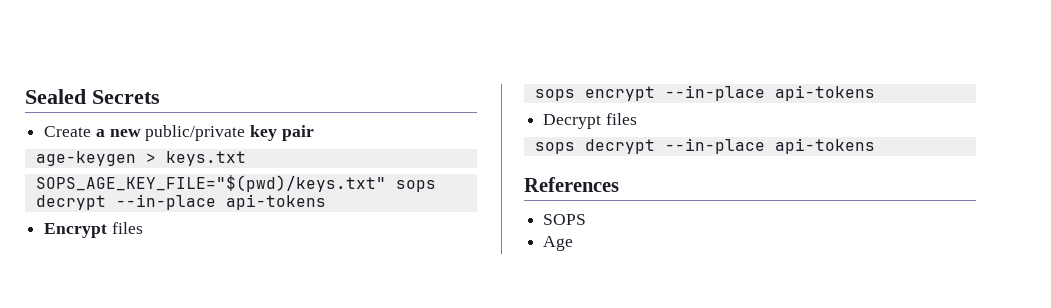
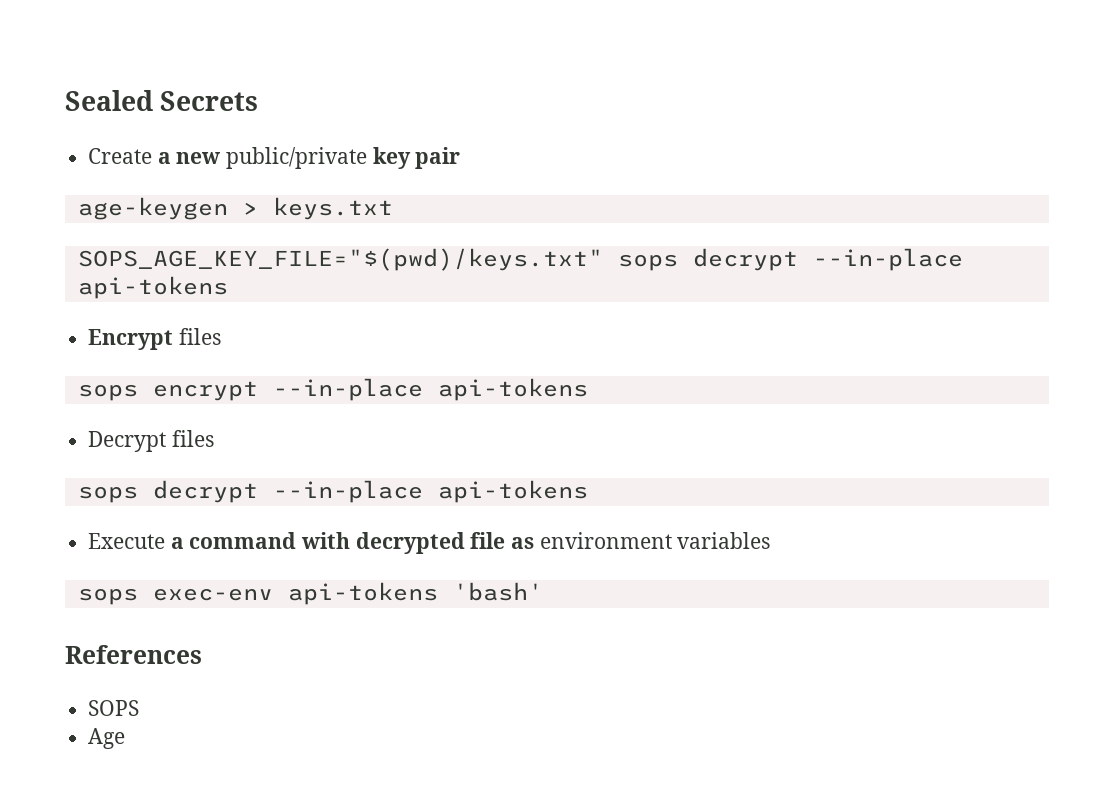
(875, 146) none -> [88,532,771,554] [77,582,543,605] // Execute a command with decrypted file as environment variables // sops exec-env api-tokens 'bash'

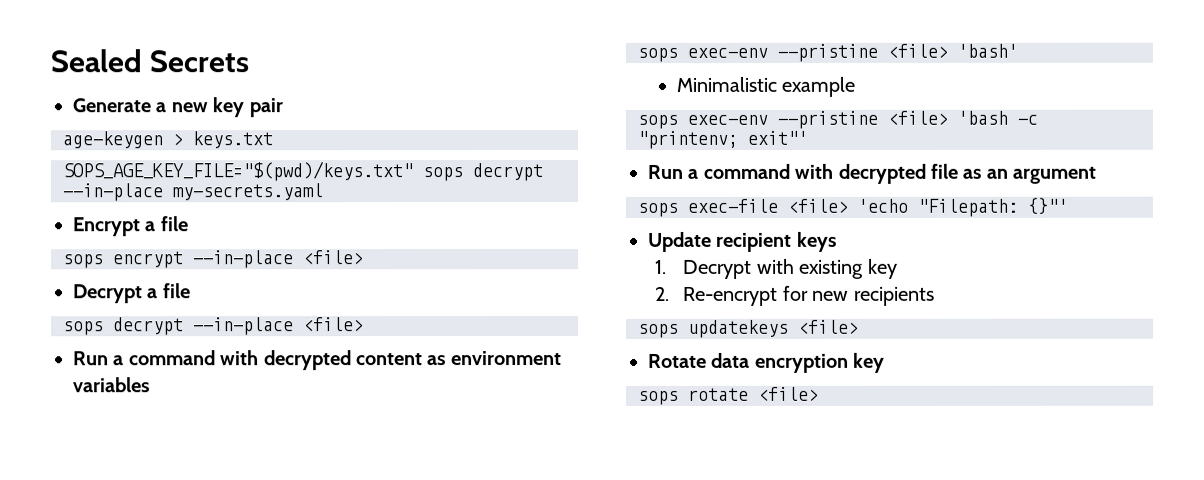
[88,148,153,164] Create -> [72,98,151,113] Generate
[226,147,368,169] public/private -> (208, 107) none
[77,276,228,299] api-tokens -> [172,183,323,201] my-secrets.yaml
[178,328,221,345] files -> [144,216,188,232] a file
[437,378,588,401] [88,430,214,452] [77,480,588,503] [88,533,166,549] api-tokens // Decrypt files // sops decrypt --in-place api-tokens // Execute -> [303,250,364,265] [73,283,191,304] [63,317,364,336] [73,350,562,371] [73,377,150,393] [637,43,1018,62] [675,76,856,97] [637,110,1038,129] [637,130,808,149] [647,164,683,179] <file> // Decrypt a file // sops decrypt --in-place <file> // Run a command with decrypted content as environment variables // sops exec-env --pristine <file> 'bash' // Minimalistic example // sops exec-env --pristine <file> 'bash -c "printenv; exit"' // Run
[539,532,771,549] [77,582,543,605] [65,645,202,664] [88,700,140,716] [88,728,126,749] environment variables // sops exec-env api-tokens 'bash' // References // SOPS // Age -> [985,166,1097,184] [637,197,1068,217] [647,231,837,252] [654,258,898,279] [654,285,935,306] [638,319,859,338] [648,352,886,373] [638,386,819,405] an argument // sops exec-file <file> 'echo "Filepath: {}"' // Update recipient keys // 1. Decrypt with existing key // 2. Re-encrypt for new recipients // sops updatekeys <file> // Rotate data encryption key // sops rotate <file>

